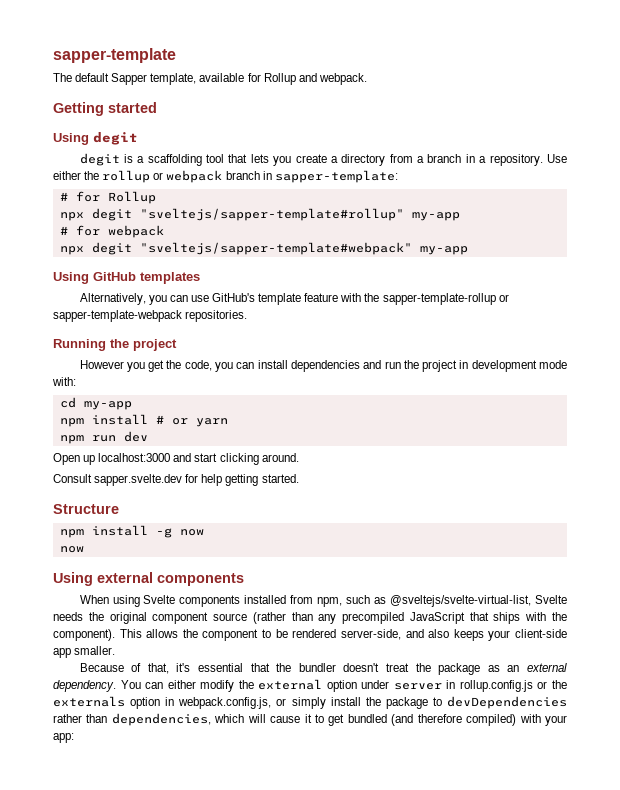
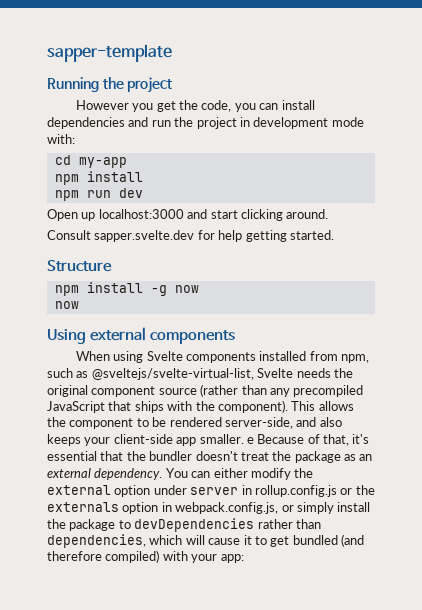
[53,73,367,85] [53,102,157,116] [53,132,138,145] [79,153,567,166] [53,170,398,183] [59,191,156,204] [59,208,460,221] [59,225,164,238] [59,242,468,255] [53,272,200,284] [79,293,509,305] [53,310,248,322] // The default Sapper template, available for Rollup and webpack. // Getting started // Using degit // degit is a scaffolding tool that lets you create a directory from a branch in a repository. Use either the rollup or webpack branch in sapper-template: // # for Rollup // npx degit "sveltejs/sapper-template#rollup" my-app // # for webpack // npx degit "sveltejs/sapper-template#webpack" my-app // Using GitHub templates // Alternatively, you can use GitHub's template feature with the sapper-template-rollup or sapper-template-webpack repositories. -> (172, 53) none
[155,415,228,427] # or yarn -> (143, 176) none
(116, 650) // -> [246,437,254,444] e

